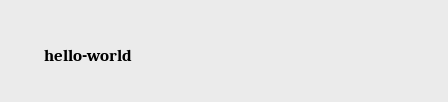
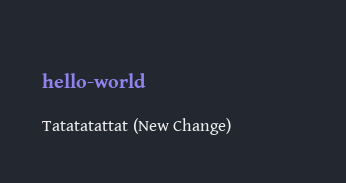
(132, 55) none -> [42,118,232,135] // Tatatatattat (New Change)

